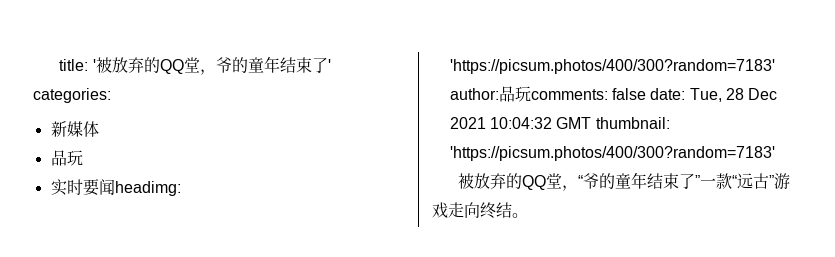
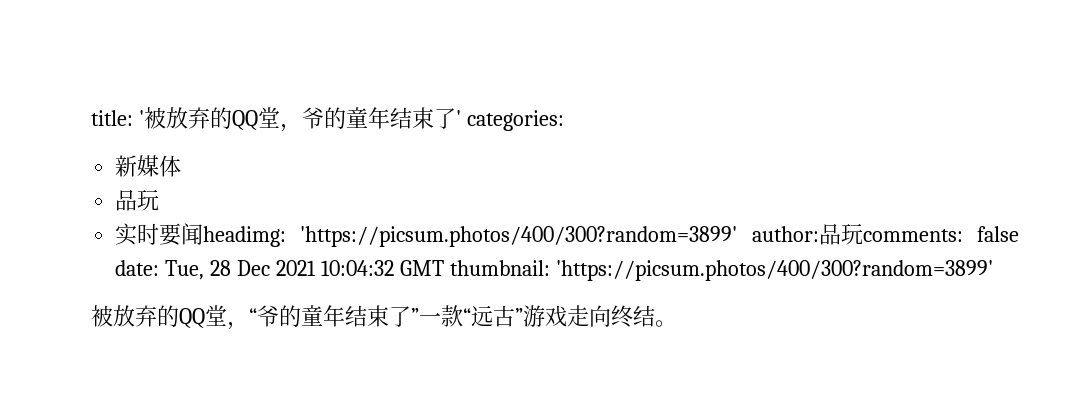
[449,59,775,74] 'https://picsum.photos/400/300?random=7183' -> [300,226,738,247] 'https://picsum.photos/400/300?random=3899'
[449,146,775,161] 'https://picsum.photos/400/300?random=7183' -> [555,260,993,281] 'https://picsum.photos/400/300?random=3899'

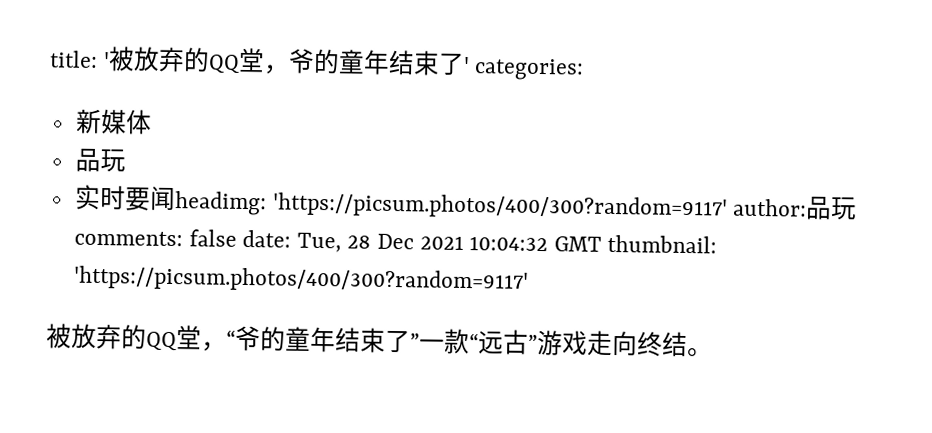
[300,226,738,247] 'https://picsum.photos/400/300?random=3899' -> [272,192,728,221] 'https://picsum.photos/400/300?random=9117'
[555,260,993,281] 'https://picsum.photos/400/300?random=3899' -> [72,265,529,294] 'https://picsum.photos/400/300?random=9117'

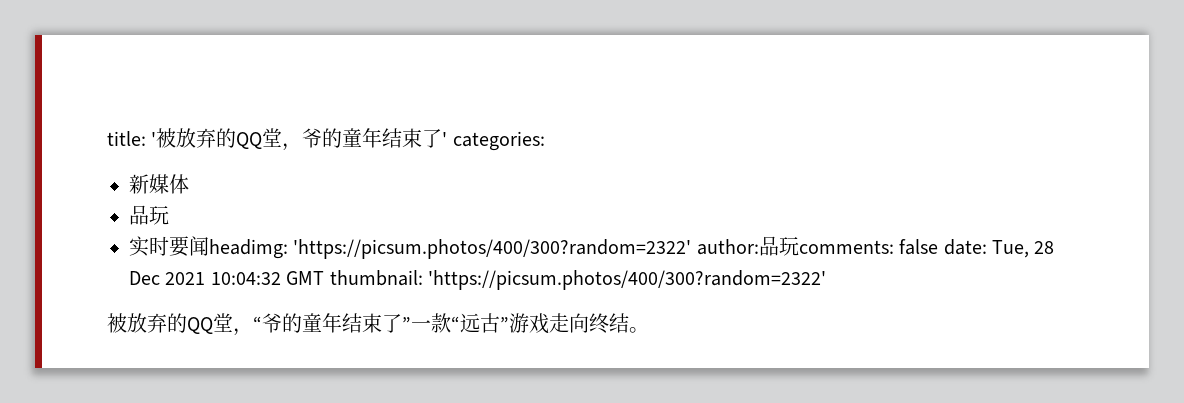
[272,192,728,221] 'https://picsum.photos/400/300?random=9117' -> [293,239,692,259] 'https://picsum.photos/400/300?random=2322'
[72,265,529,294] 'https://picsum.photos/400/300?random=9117' -> [428,270,826,290] 'https://picsum.photos/400/300?random=2322'

